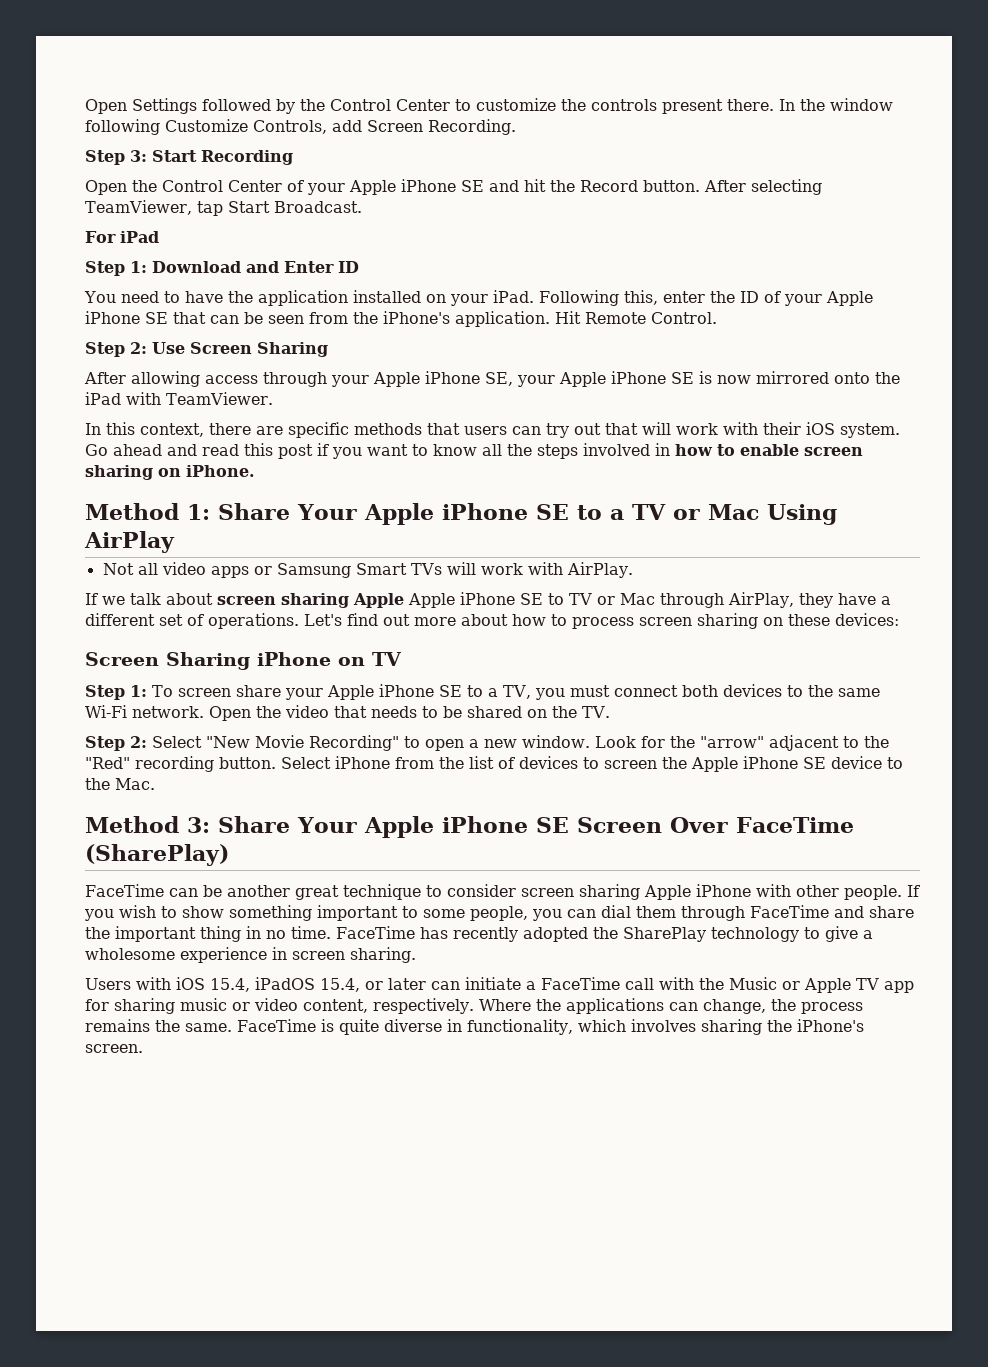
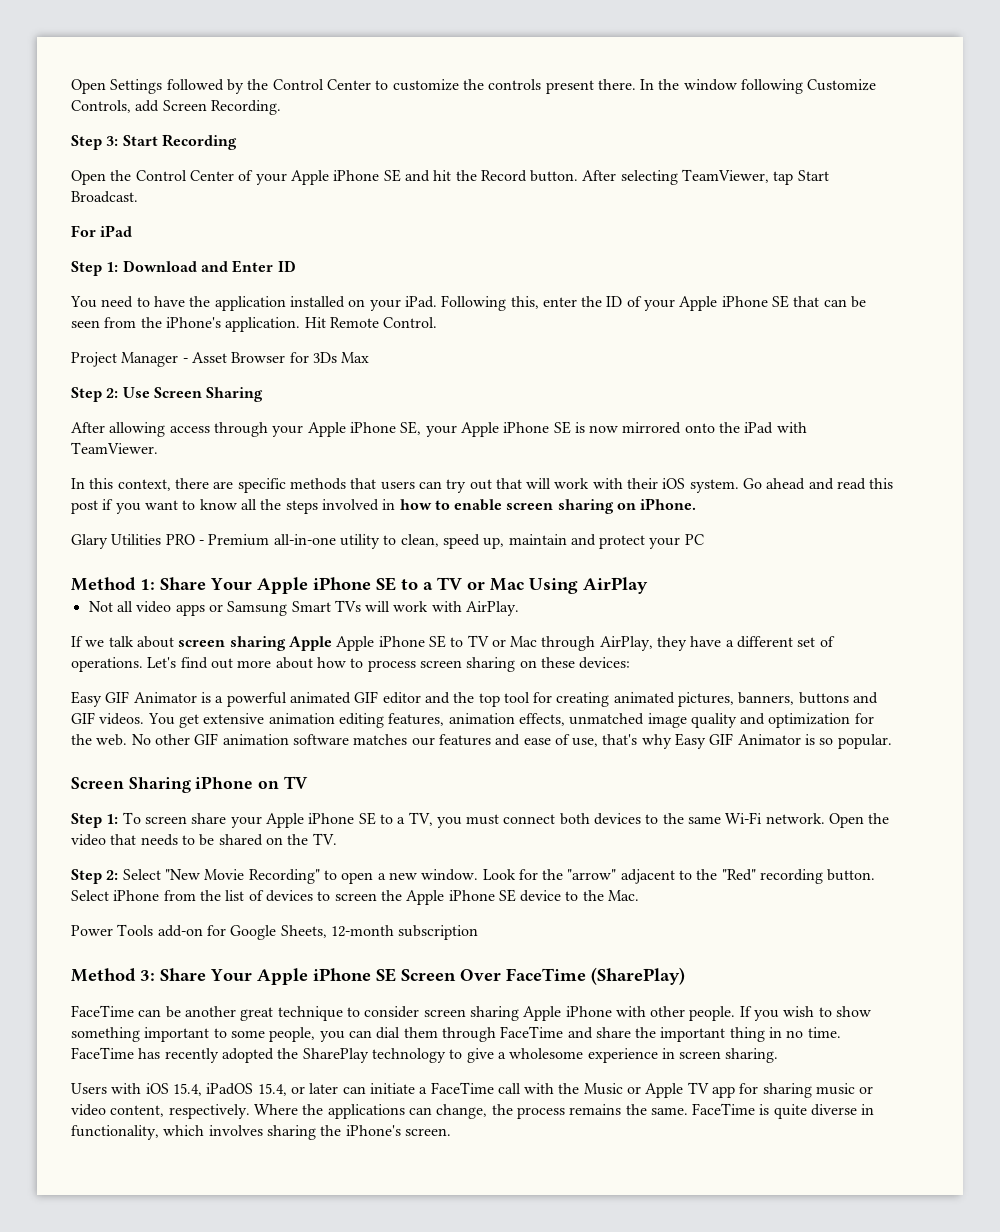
(717, 318) none -> [71,352,370,367] // Project Manager - Asset Browser for 3Ds Max
(255, 471) none -> [71,534,704,549] // Glary Utilities PRO - Premium all-in-one utility to clean, speed up, maintain and protect your PC
(899, 619) none -> [71,691,879,707] [71,712,874,728] [71,733,892,749] // Easy GIF Animator is a powerful animated GIF editor and the top tool for creating animated pictures, banners, buttons and GIF videos. You get extensive animation editing features, animation effects, unmatched image quality and optimization for the web. No other GIF animation software matches our features and ease of use, that's why Easy GIF Animator is so popular.
(155, 784) none -> [71,924,479,940] // Power Tools add-on for Google Sheets, 12-month subscription

